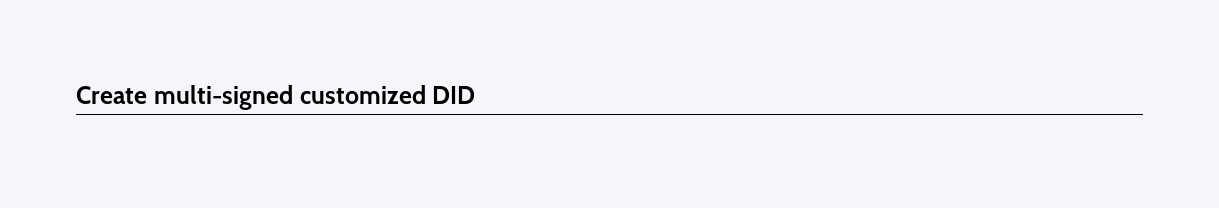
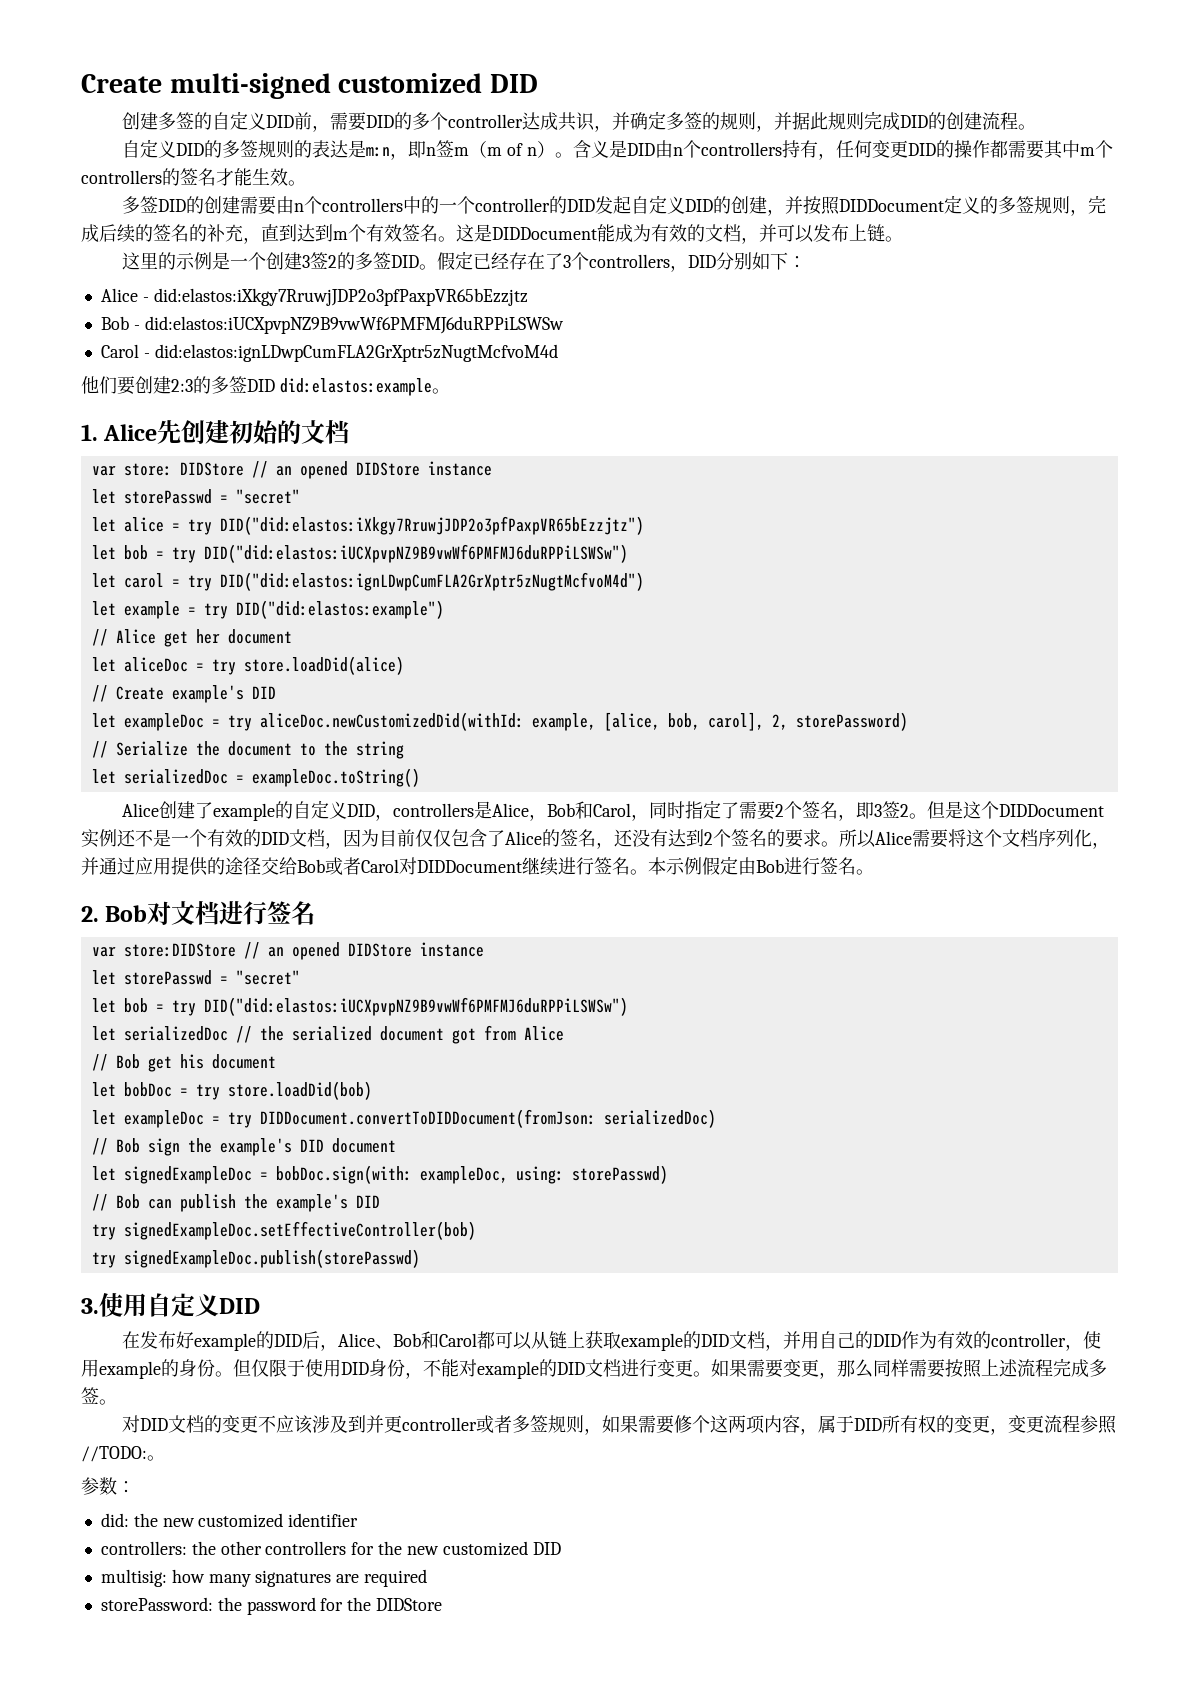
(476, 95) none -> [122,111,1037,132] [122,139,1114,160] [81,168,306,186] [122,195,1107,216] [81,224,903,244] [122,251,807,272] [100,288,528,306] [100,316,564,334] [100,344,558,362] [81,376,450,396] [81,420,350,444] [91,461,492,479] [91,489,300,504] [91,516,644,535] [91,544,628,563] [91,572,644,591] [91,600,444,619] [91,629,292,647] [91,656,404,675] [91,685,276,703] [91,712,908,731] [91,741,404,759] [91,768,420,787] [122,800,1105,821] [81,829,1110,849] [81,856,874,876] [81,901,316,925] [91,942,484,960] [91,970,300,985] [91,997,628,1016] [91,1025,564,1044] [91,1054,276,1072] [91,1081,372,1100] [91,1109,716,1128] [91,1138,396,1156] [91,1165,668,1184] [91,1194,380,1212] [91,1221,476,1240] [91,1249,420,1268] [81,1292,260,1317] [122,1331,1102,1351] [81,1358,1107,1379] [81,1387,117,1405] [122,1415,1118,1435] [81,1446,165,1462] [81,1477,135,1495] [100,1513,359,1528] [100,1541,561,1556] [100,1569,428,1587] [100,1597,443,1615] // 创建多签的自定义DID前，需要DID的多个controller达成共识，并确定多签的规则，并据此规则完成DID的创建流程。 // 自定义DID的多签规则的表达是m:n，即n签m（m of n）。含义是DID由n个controllers持有，任何变更DID的操作都需要其中m个controllers的签名才能生效。 // 多签DID的创建需要由n个controllers中的一个controller的DID发起自定义DID的创建，并按照DIDDocument定义的多签规则，完成后续的签名的补充，直到达到m个有效签名。这是DIDDocument能成为有效的文档，并可以发布上链。 // 这里的示例是一个创建3签2的多签DID。假定已经存在了3个controllers，DID分别如下： // Alice - did:elastos:iXkgy7RruwjJDP2o3pfPaxpVR65bEzzjtz // Bob - did:elastos:iUCXpvpNZ9B9vwWf6PMFMJ6duRPPiLSWSw // Carol - did:elastos:ignLDwpCumFLA2GrXptr5zNugtMcfvoM4d // 他们要创建2:3的多签DID did:elastos:example。 // 1. Alice先创建初始的文档 // var store: DIDStore // an opened DIDStore instance // let storePasswd = "secret" // let alice = try DID("did:elastos:iXkgy7RruwjJDP2o3pfPaxpVR65bEzzjtz") // let bob = try DID("did:elastos:iUCXpvpNZ9B9vwWf6PMFMJ6duRPPiLSWSw") // let carol = try DID("did:elastos:ignLDwpCumFLA2GrXptr5zNugtMcfvoM4d") // let example = try DID("did:elastos:example") // // Alice get her document // let aliceDoc = try store.loadDid(alice) // // Create example's DID // let exampleDoc = try aliceDoc.newCustomizedDid(withId: example, [alice, bob, carol], 2, storePassword) // // Serialize the document to the string // let serializedDoc = exampleDoc.toString() // Alice创建了example的自定义DID，controllers是Alice，Bob和Carol，同时指定了需要2个签名，即3签2。但是这个DIDDocument实例还不是一个有效的DID文档，因为目前仅仅包含了Alice的签名，还没有达到2个签名的要求。所以Alice需要将这个文档序列化，并通过应用提供的途径交给Bob或者Carol对DIDDocument继续进行签名。本示例假定由Bob进行签名。 // 2. Bob对文档进行签名 // var store:DIDStore // an opened DIDStore instance // let storePasswd = "secret" // let bob = try DID("did:elastos:iUCXpvpNZ9B9vwWf6PMFMJ6duRPPiLSWSw") // let serializedDoc // the serialized document got from Alice // // Bob get his document // let bobDoc = try store.loadDid(bob) // let exampleDoc = try DIDDocument.convertToDIDDocument(fromJson: serializedDoc) // // Bob sign the example's DID document // let signedExampleDoc = bobDoc.sign(with: exampleDoc, using: storePasswd) // // Bob can publish the example's DID // try signedExampleDoc.setEffectiveController(bob) // try signedExampleDoc.publish(storePasswd) // 3.使用自定义DID // 在发布好example的DID后，Alice、Bob和Carol都可以从链上获取example的DID文档，并用自己的DID作为有效的controller，使用example的身份。但仅限于使用DID身份，不能对example的DID文档进行变更。如果需要变更，那么同样需要按照上述流程完成多签。 // 对DID文档的变更不应该涉及到并更controller或者多签规则，如果需要修个这两项内容，属于DID所有权的变更，变更流程参照//TODO:。 // 参数： // did: the new customized identifier // controllers: the other controllers for the new customized DID // multisig: how many signatures are required // storePassword: the password for the DIDStore

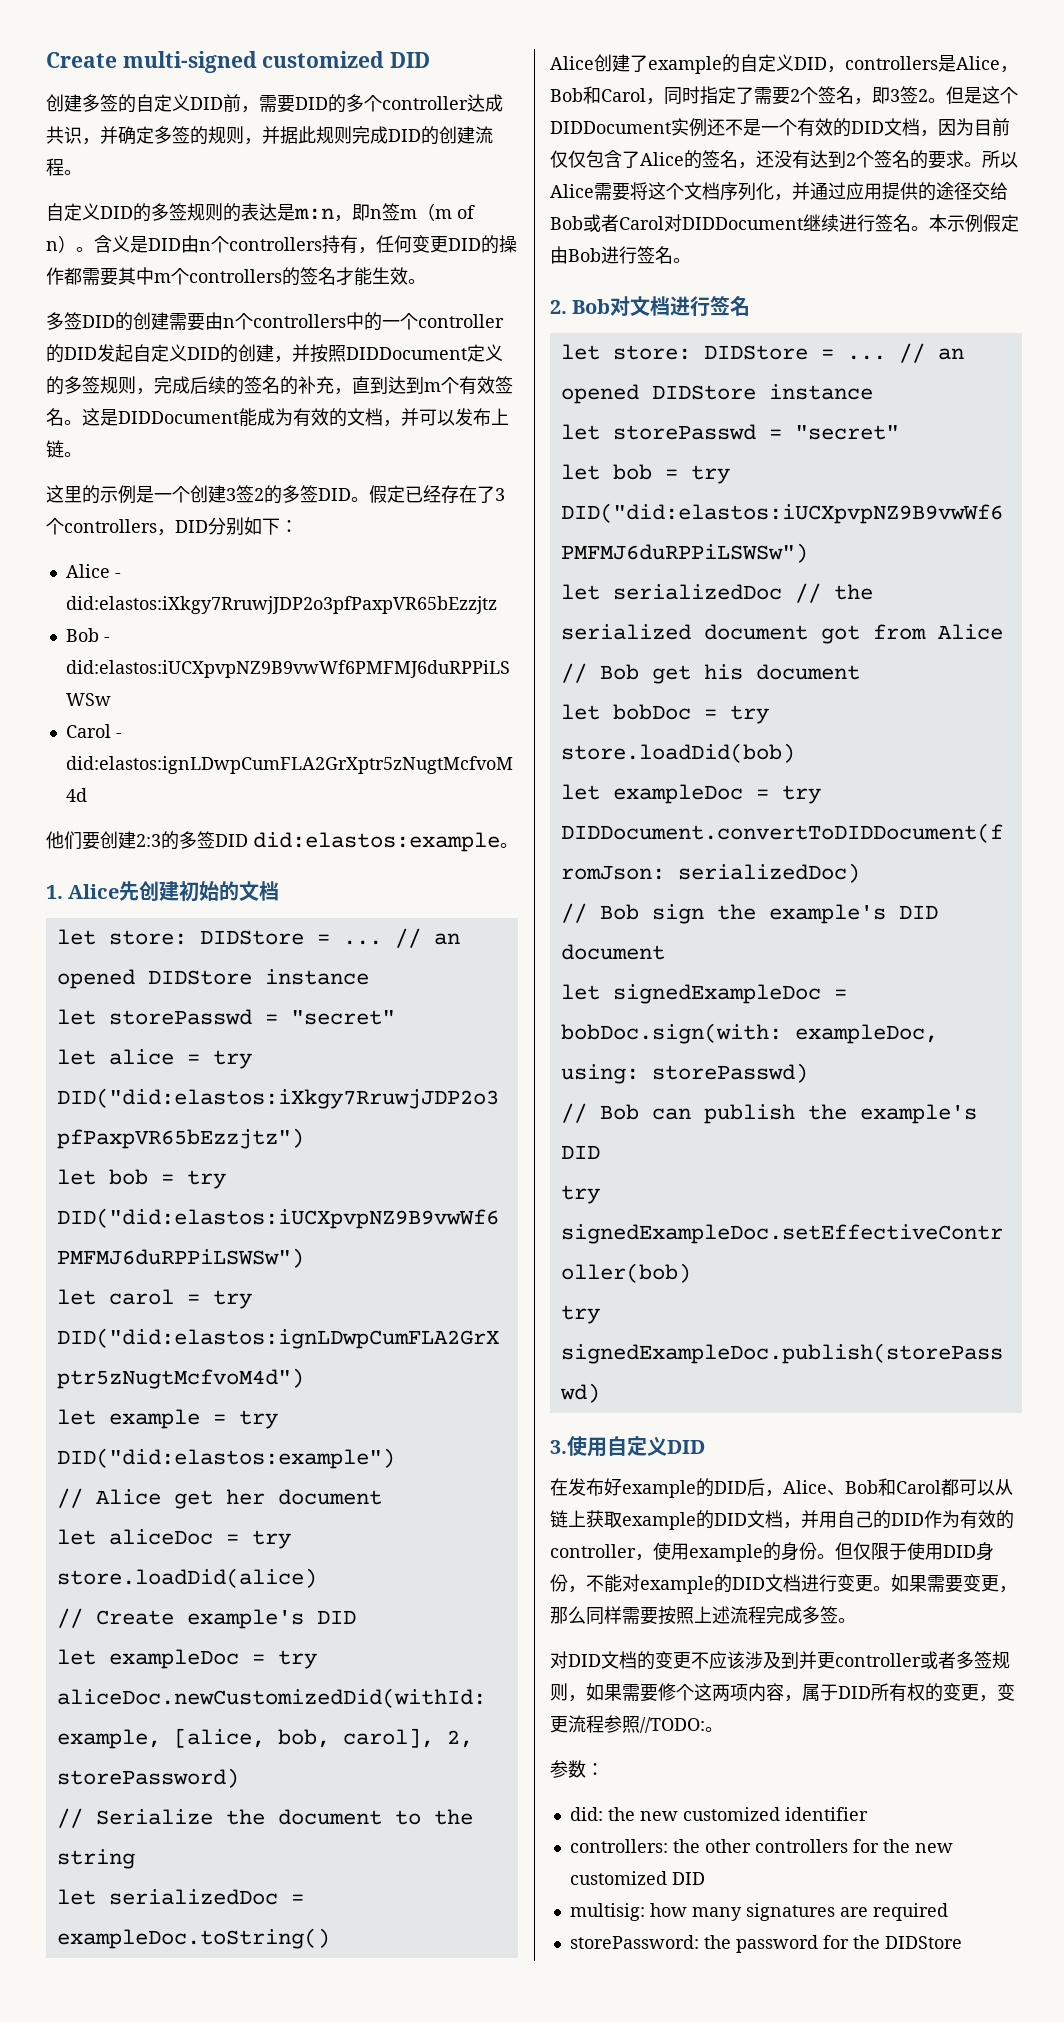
[91,462,244,476] var store: DIDStore -> [56,929,382,945] let store: DIDStore = ...
[91,943,236,957] var store:DIDStore -> [560,344,886,360] let store: DIDStore = ...

